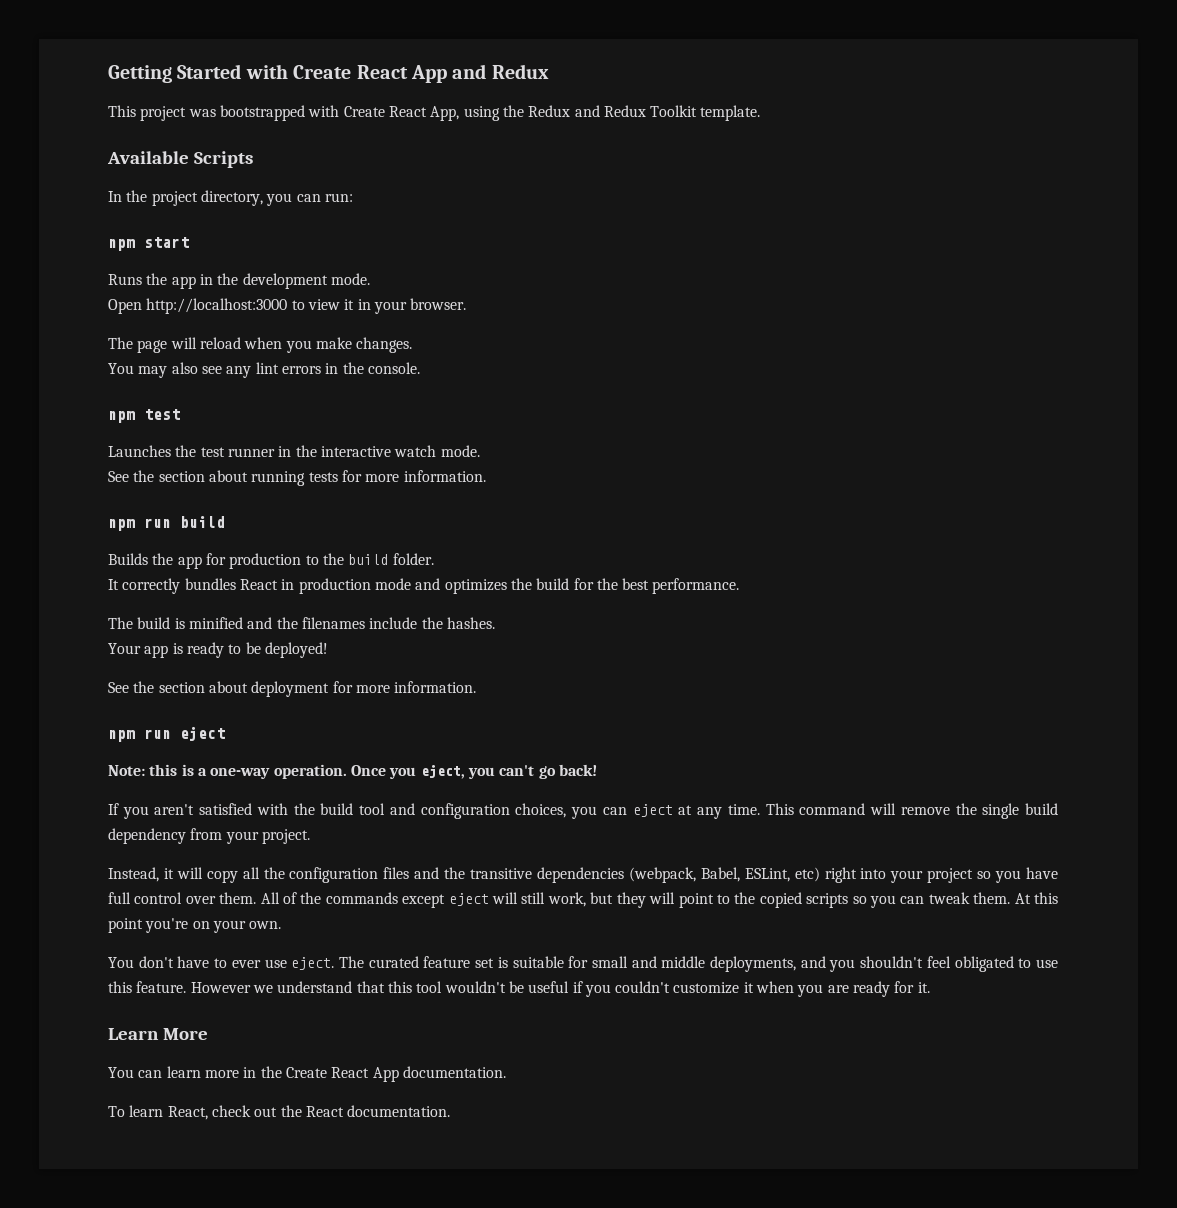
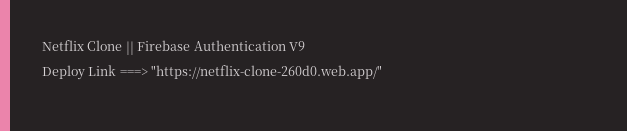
[108,64,549,83] [108,105,761,121] [107,151,253,168] [108,190,353,206] [108,237,189,251] [108,273,370,289] [108,298,467,314] [108,337,413,353] [108,362,420,378] [108,409,180,423] [108,445,480,457] [108,470,486,486] [108,516,225,531] [108,553,434,569] [108,578,740,594] [108,617,495,629] [108,642,328,658] [108,681,477,697] [108,726,225,742] [108,764,597,779] [108,803,1058,819] [108,828,310,844] [108,867,1058,883] [108,892,1058,908] [108,918,282,933] [108,956,1059,972] [108,981,930,997] [108,1028,208,1040] [108,1066,506,1082] [108,1105,451,1120] Getting Started with Create React App and Redux // This project was bootstrapped with Create React App, using the Redux and Redux Toolkit template. // Available Scripts // In the project directory, you can run: // npm start // Runs the app in the development mode. // Open http://localhost:3000 to view it in your browser. // The page will reload when you make changes. // You may also see any lint errors in the console. // npm test // Launches the test runner in the interactive watch mode. // See the section about running tests for more information. // npm run build // Builds the app for production to the build folder. // It correctly bundles React in production mode and optimizes the build for the best performance. // The build is minified and the filenames include the hashes. // Your app is ready to be deployed! // See the section about deployment for more information. // npm run eject // Note: this is a one-way operation. Once you eject, you can't go back! // If you aren't satisfied with the build tool and configuration choices, you can eject at any time. This command will remove the single build dependency from your project. // Instead, it will copy all the configuration files and the transitive dependencies (webpack, Babel, ESLint, etc) right into your project so you have full control over them. All of the commands except eject will still work, but they will point to the copied scripts so you can tweak them. At this point you're on your own. // You don't have to ever use eject. The curated feature set is suitable for small and middle deployments, and you shouldn't feel obligated to use this feature. However we understand that this tool wouldn't be useful if you couldn't customize it when you are ready for it. // Learn More // You can learn more in the Create React App documentation. // To learn React, check out the React documentation. -> [42,40,305,55] [42,65,383,80] Netflix Clone || Firebase Authentication V9 // Deploy Link ===> "https://netflix-clone-260d0.web.app/"

